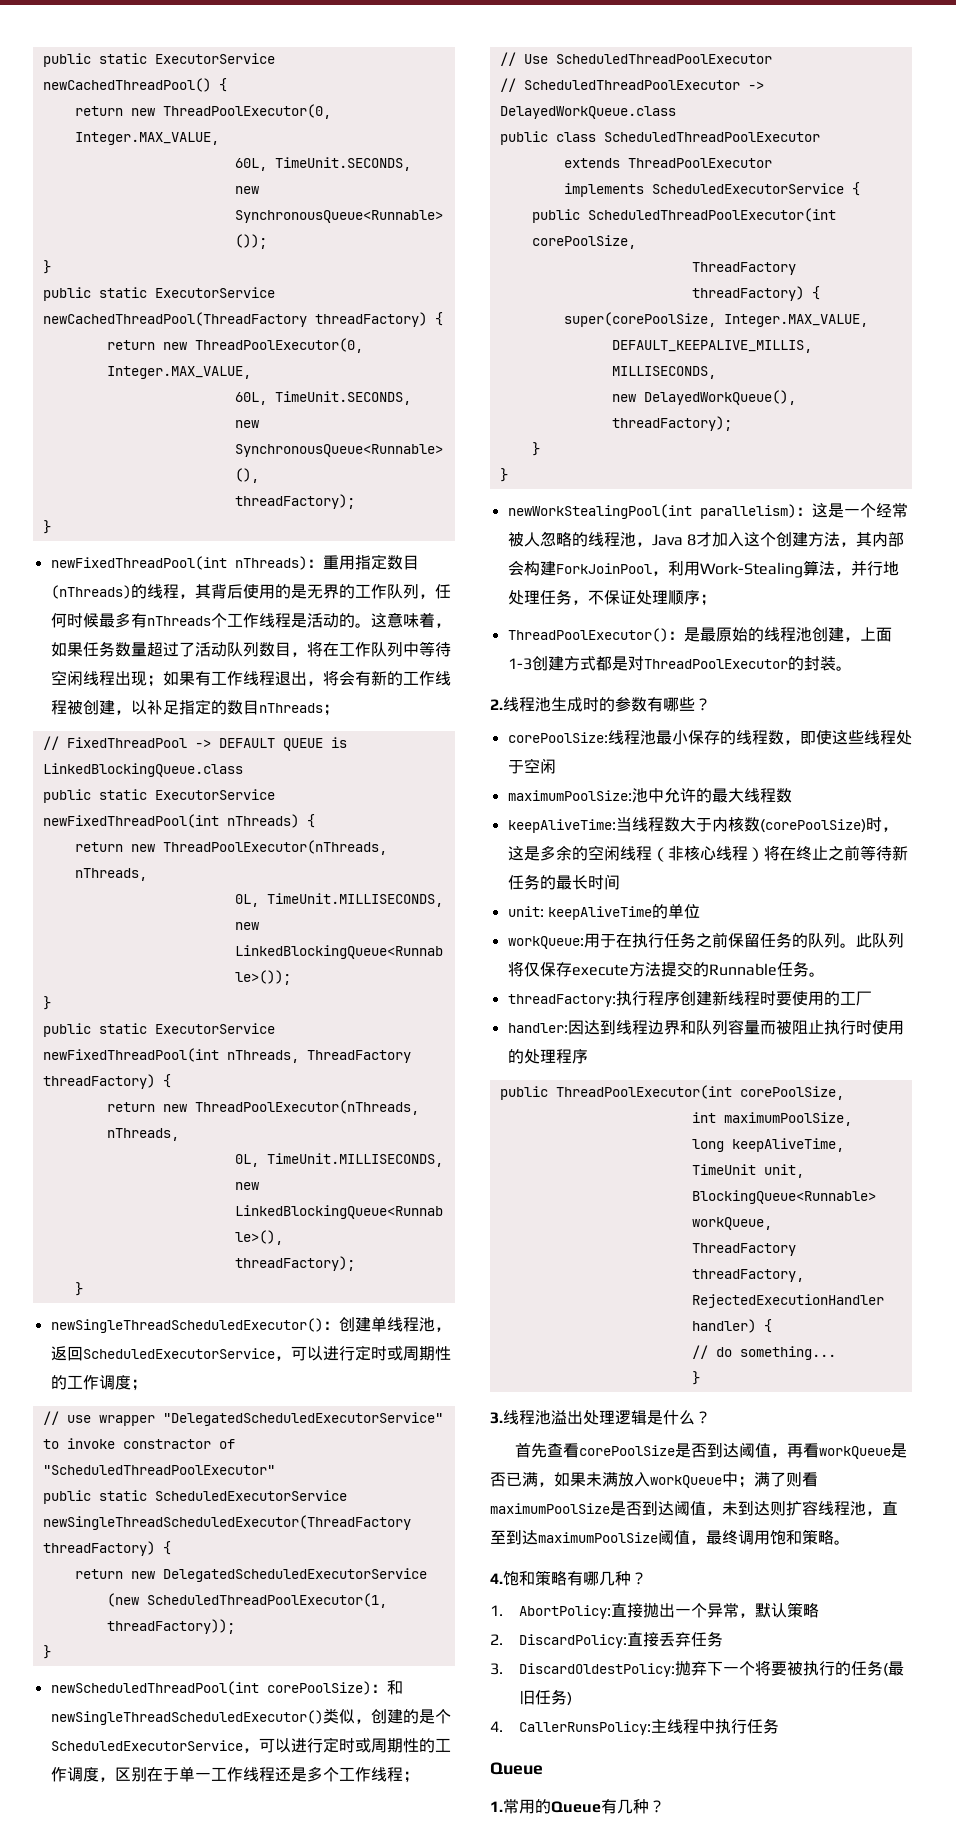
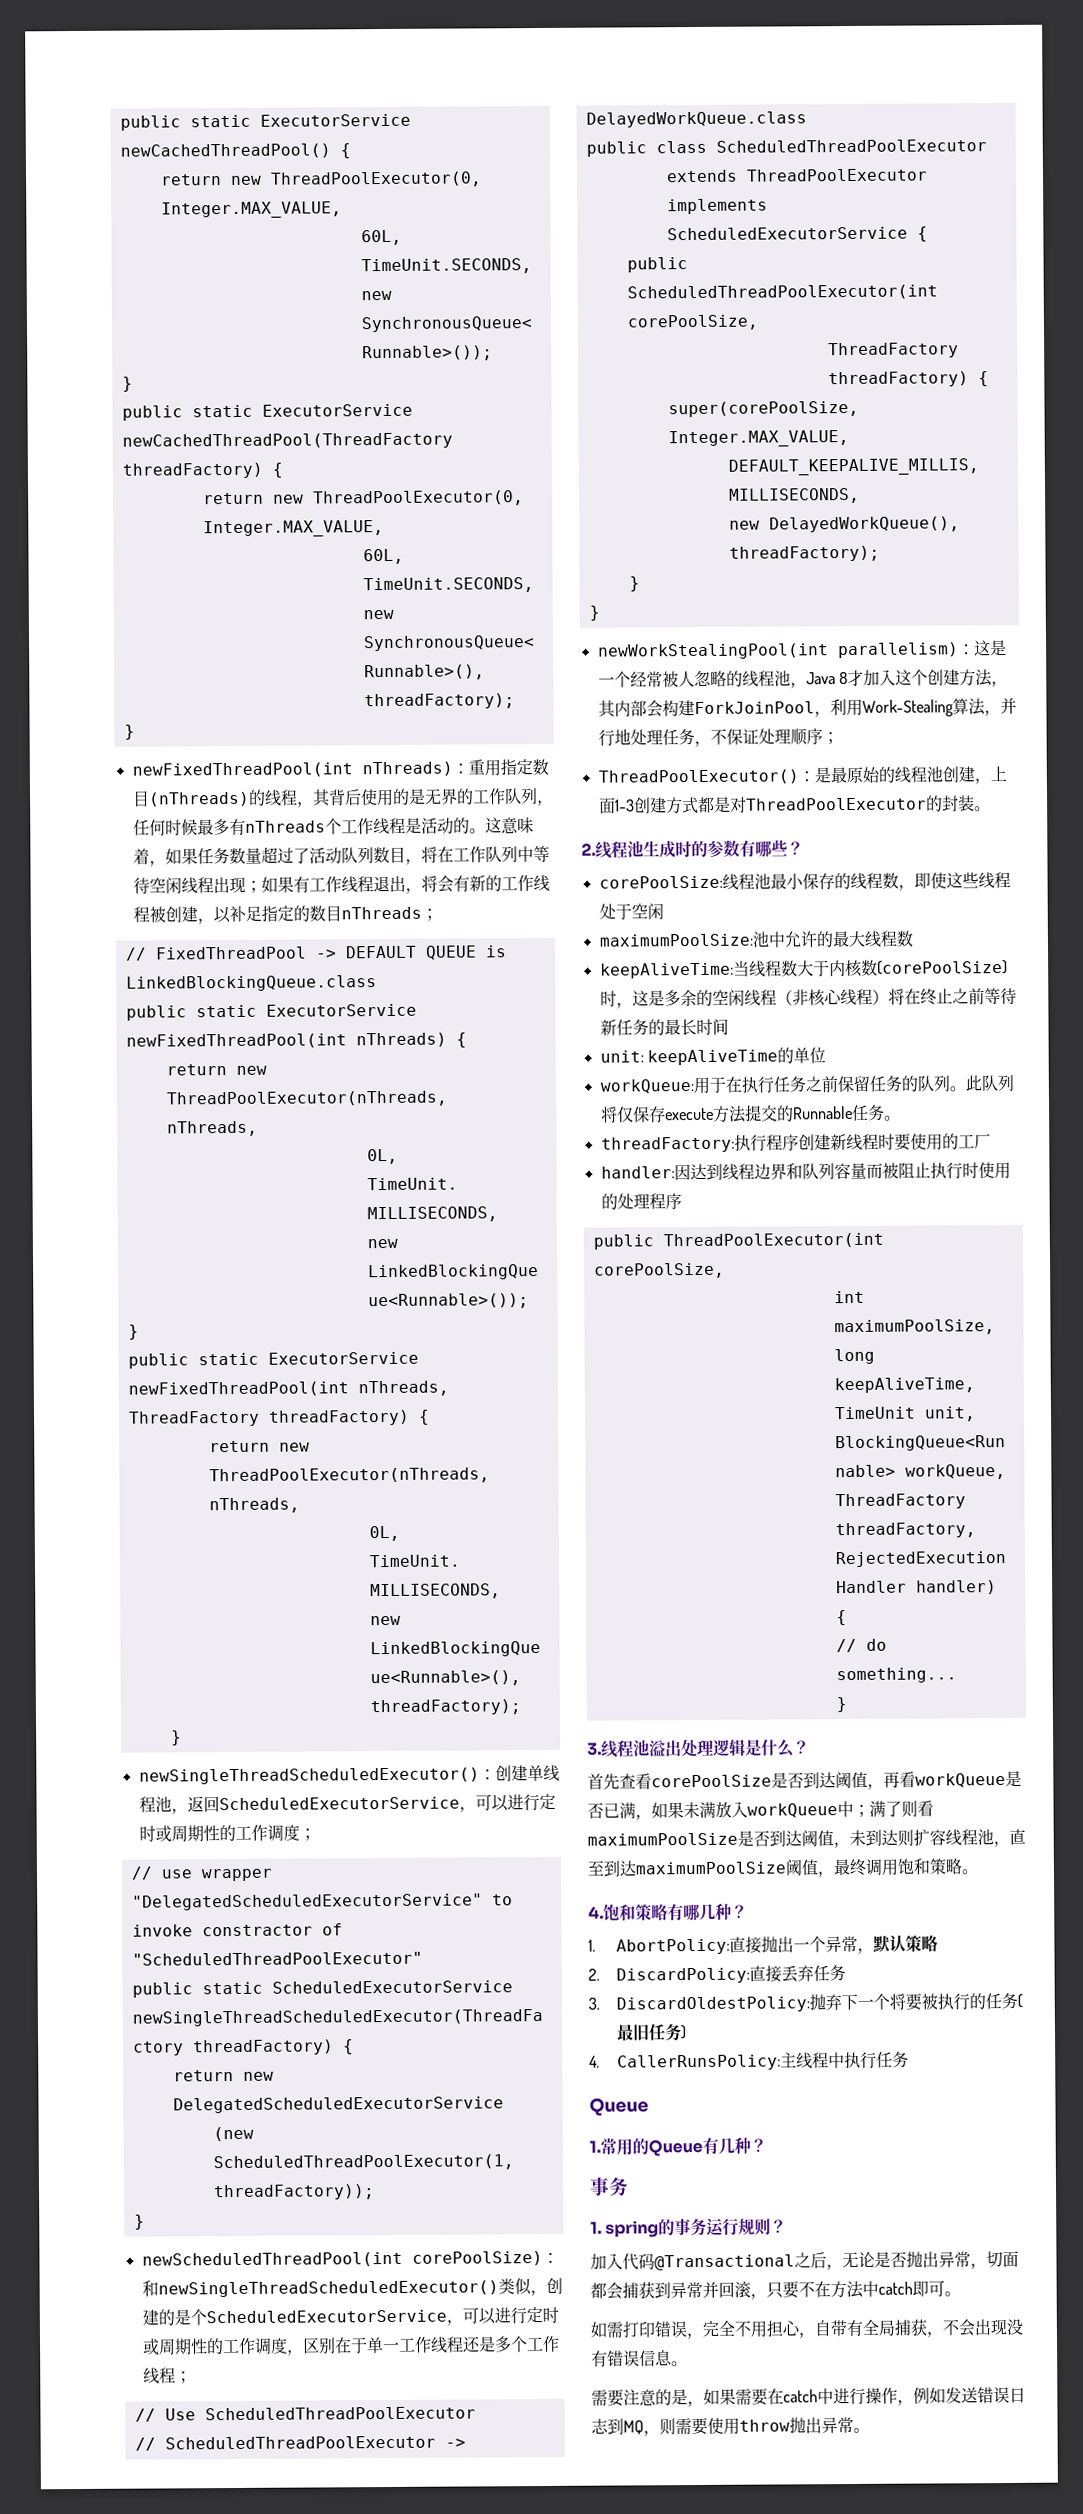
(665, 1806) none -> [589,2176,629,2197] [590,2217,788,2238] [590,2250,1019,2271] [590,2280,961,2300] [590,2318,1023,2340] [591,2350,688,2367] [591,2387,1026,2408] [591,2417,870,2437] // 事务 // 1. spring的事务运行规则？ // 加入代码@Transactional之后，无论是否抛出异常，切面都会捕获到异常并回滚，只要不在方法中catch即可。 // 如需打印错误，完全不用担心，自带有全局捕获，不会出现没有错误信息。 // 需要注意的是，如果需要在catch中进行操作，例如发送错误日志到MQ，则需要使用throw抛出异常。

